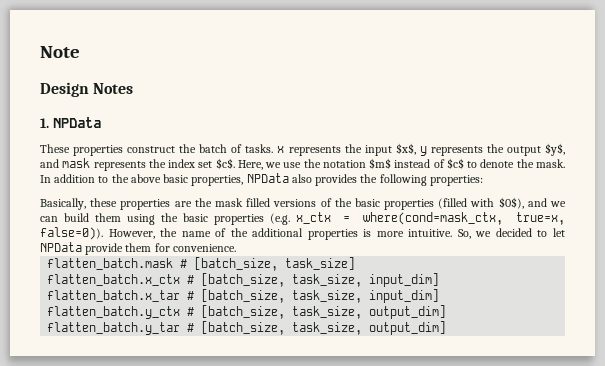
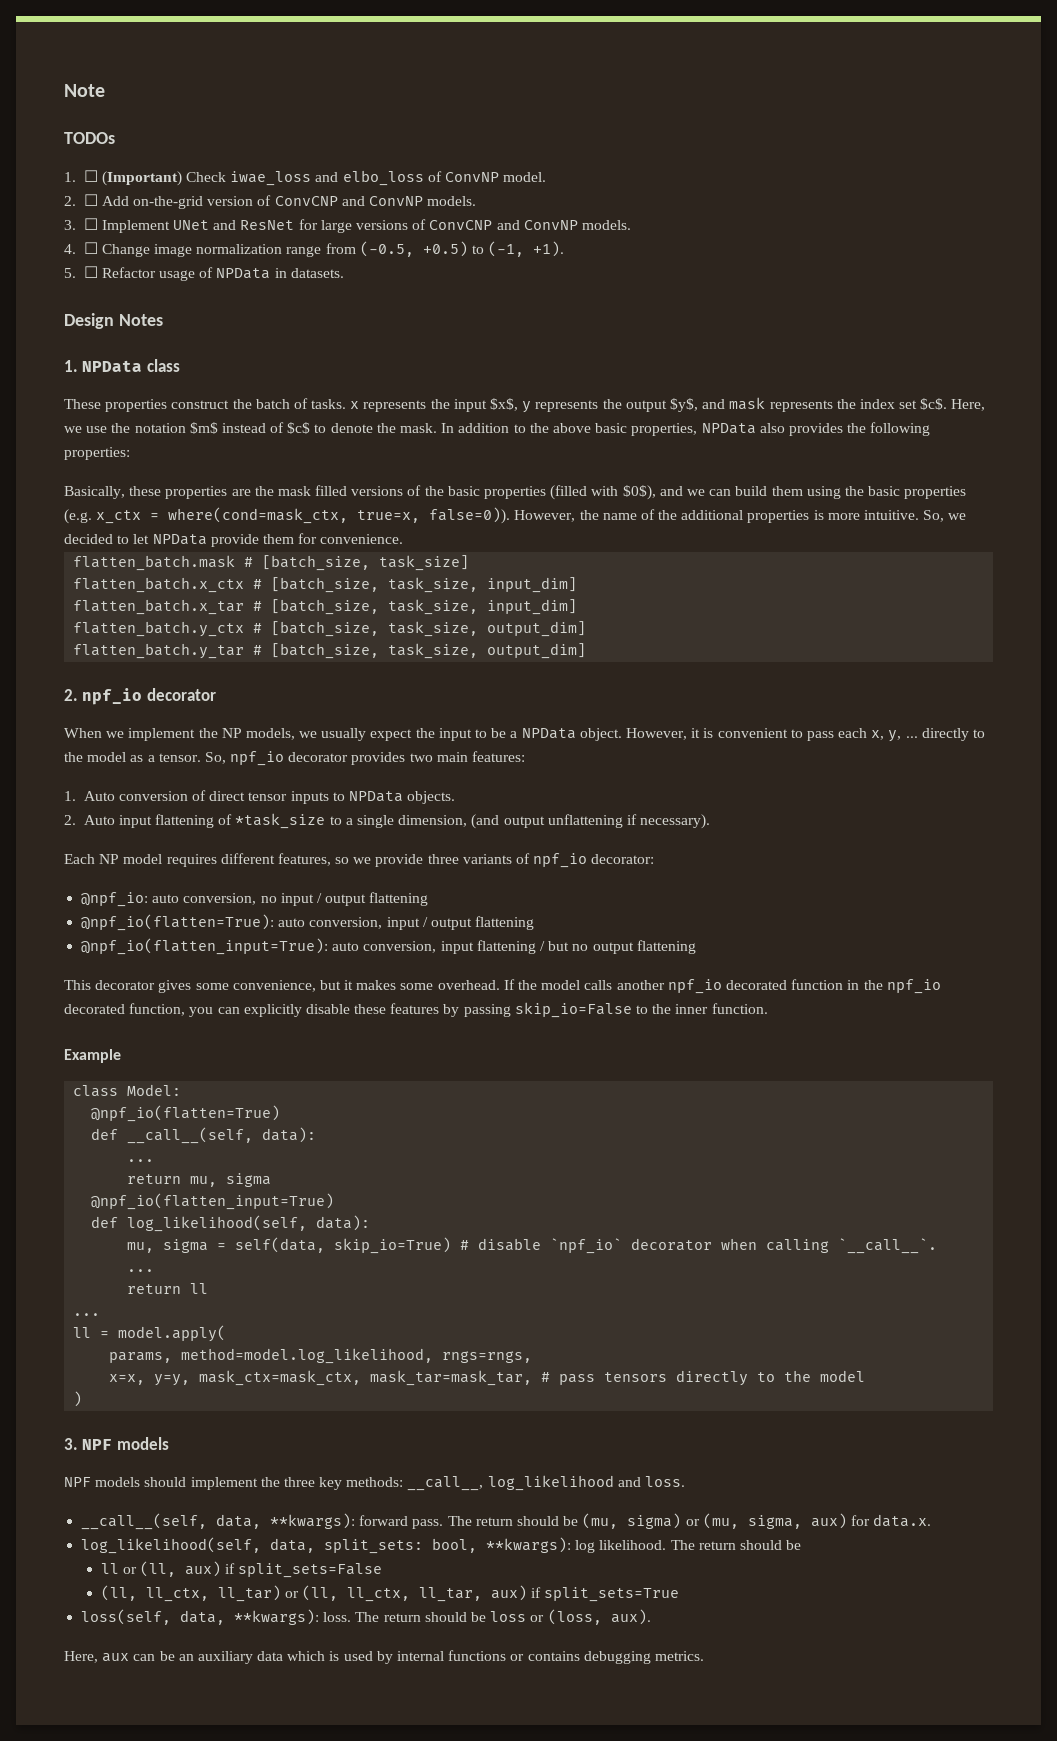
(80, 52) none -> [64,132,115,144] [64,170,547,186] [64,194,477,209] [64,218,631,233] [64,241,565,257] [64,266,344,281] // TODOs // 1. ☐ (Important) Check iwae_loss and elbo_loss of ConvNP model. // 2. ☐ Add on-the-grid version of ConvCNP and ConvNP models. // 3. ☐ Implement UNet and ResNet for large versions of ConvCNP and ConvNP models. // 4. ☐ Change image normalization range from (-0.5, +0.5) to (-1, +1). // 5. ☐ Refactor usage of NPData in datasets.
(101, 122) none -> [146,359,180,372] class
(447, 328) none -> [64,688,216,705] [64,728,985,742] [64,751,526,766] [64,790,456,804] [64,813,711,829] [64,853,655,868] [81,892,429,907] [81,914,535,931] [81,938,696,955] [64,979,941,994] [64,1002,768,1018] [64,1049,121,1063] [73,1084,182,1097] [91,1105,281,1122] [91,1127,317,1144] [127,1159,155,1162] [127,1173,272,1187] [91,1193,335,1210] [91,1215,371,1232] [127,1237,938,1254] [127,1269,155,1272] [127,1283,209,1294] [73,1313,101,1316] [73,1325,227,1342] [109,1348,533,1364] [109,1370,866,1386] [73,1391,83,1407] [64,1437,169,1450] [64,1475,686,1491] [81,1513,932,1530] [81,1537,802,1554] [100,1561,383,1578] [100,1585,680,1602] [81,1609,651,1625] [64,1650,704,1664] // 2. npf_io decorator // When we implement the NP models, we usually expect the input to be a NPData object. However, it is convenient to pass each x, y, ... directly to the model as a tensor. So, npf_io decorator provides two main features: // 1. Auto conversion of direct tensor inputs to NPData objects. // 2. Auto input flattening of *task_size to a single dimension, (and output unflattening if necessary). // Each NP model requires different features, so we provide three variants of npf_io decorator: // @npf_io: auto conversion, no input / output flattening // @npf_io(flatten=True): auto conversion, input / output flattening // @npf_io(flatten_input=True): auto conversion, input flattening / but no output flattening // This decorator gives some convenience, but it makes some overhead. If the model calls another npf_io decorated function in the npf_io decorated function, you can explicitly disable these features by passing skip_io=False to the inner function. // Example // class Model: // @npf_io(flatten=True) // def __call__(self, data): // ... // return mu, sigma // @npf_io(flatten_input=True) // def log_likelihood(self, data): // mu, sigma = self(data, skip_io=True) # disable `npf_io` decorator when calling `__call__`. // ... // return ll // ... // ll = model.apply( // params, method=model.log_likelihood, rngs=rngs, // x=x, y=y, mask_ctx=mask_ctx, mask_tar=mask_tar, # pass tensors directly to the model // ) // 3. NPF models // NPF models should implement the three key methods: __call__, log_likelihood and loss. // __call__(self, data, **kwargs): forward pass. The return should be (mu, sigma) or (mu, sigma, aux) for data.x. // log_likelihood(self, data, split_sets: bool, **kwargs): log likelihood. The return should be // ll or (ll, aux) if split_sets=False // (ll, ll_ctx, ll_tar) or (ll, ll_ctx, ll_tar, aux) if split_sets=True // loss(self, data, **kwargs): loss. The return should be loss or (loss, aux). // Here, aux can be an auxiliary data which is used by internal functions or contains debugging metrics.

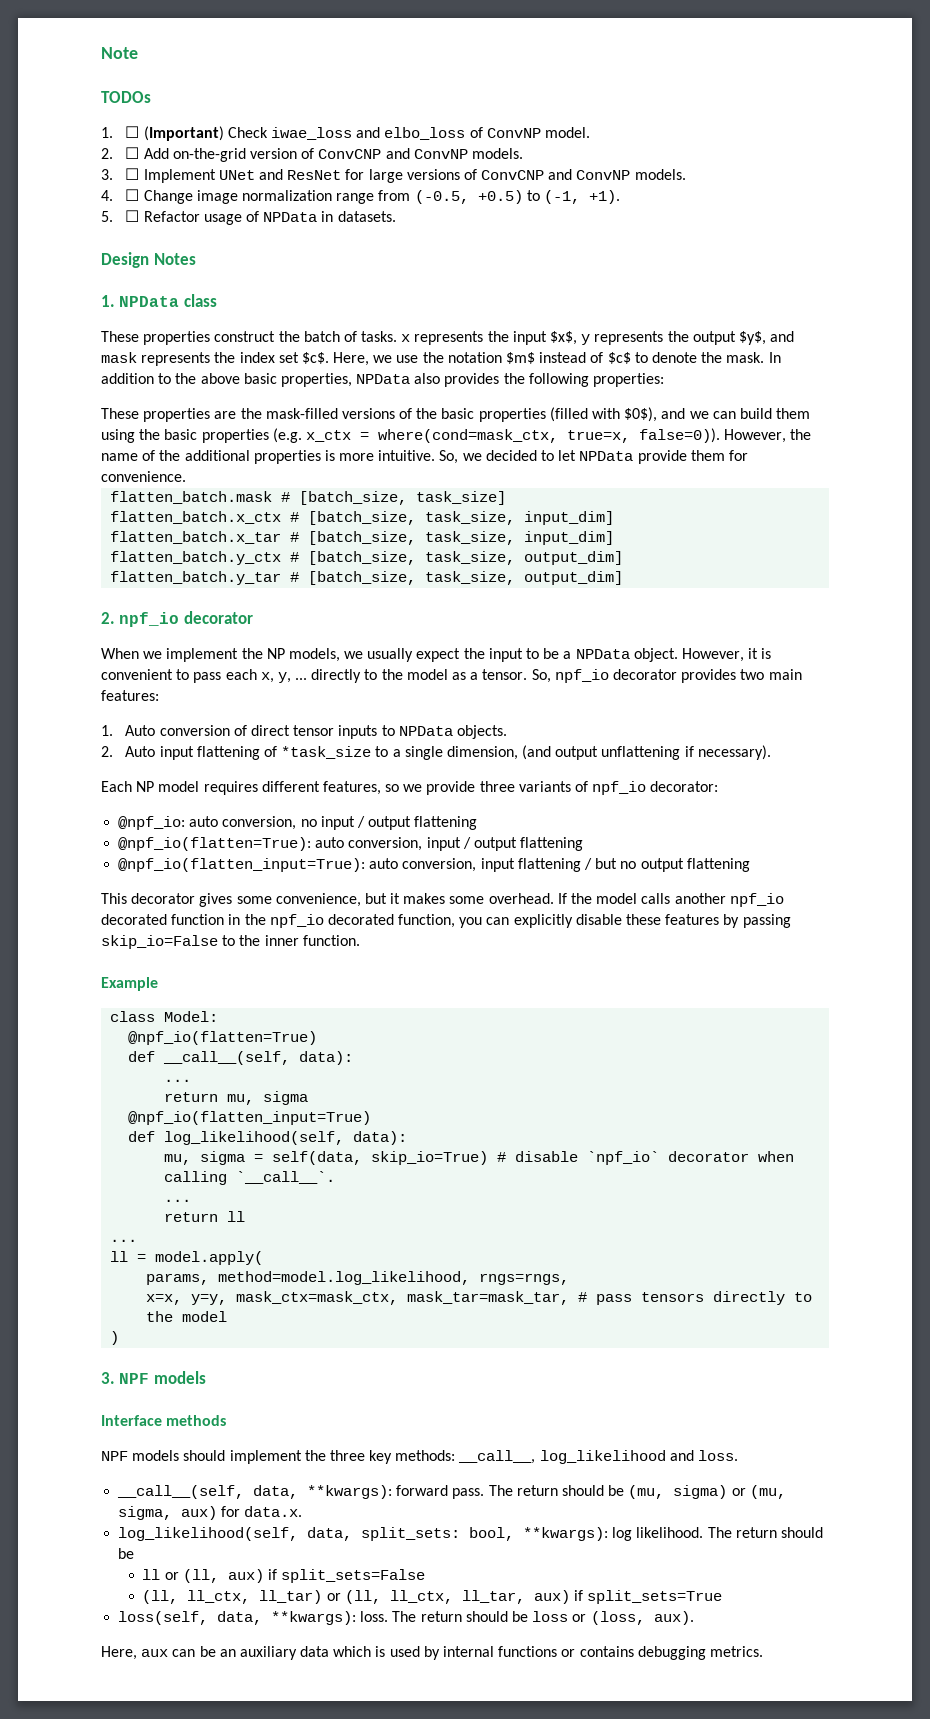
[64,486,162,499] Basically, these -> [101,408,139,419] These
[277,485,348,496] mask filled -> [265,408,338,419] mask-filled
(169, 1443) none -> [101,1415,227,1426] // Interface methods

